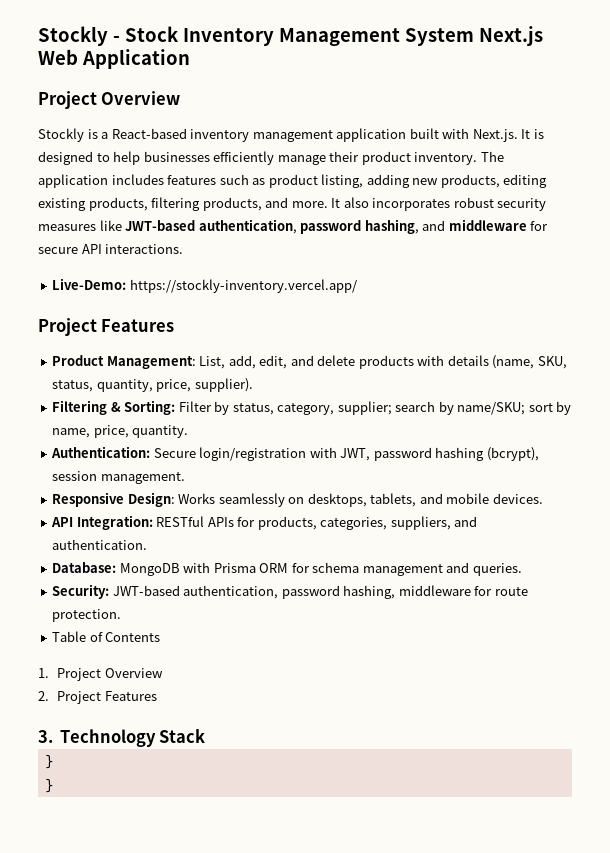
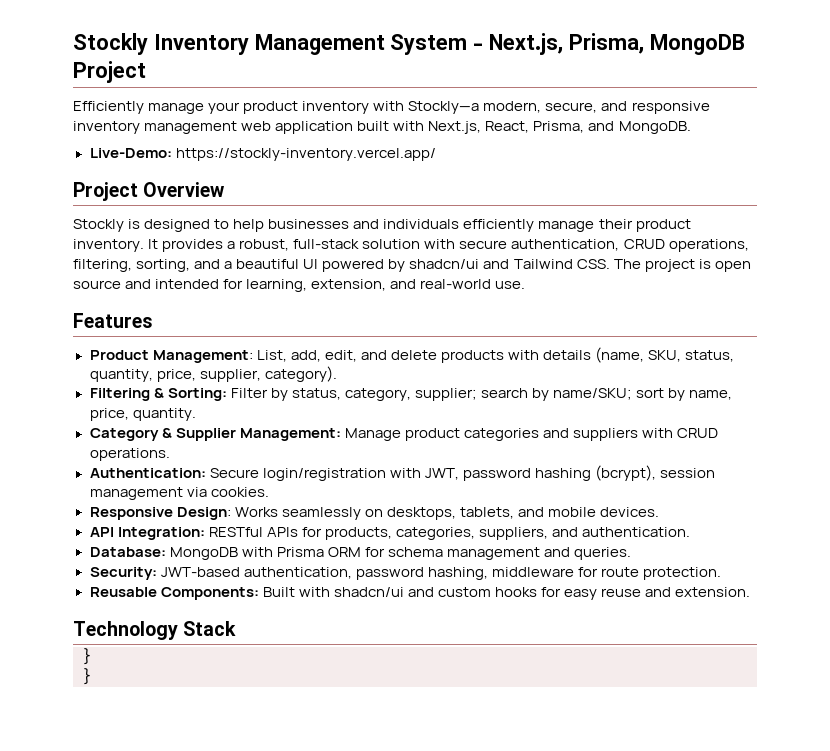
[38,26,179,46] Stockly - Stock -> [73,33,148,55] Stockly
[478,26,543,46] [38,49,190,69] [38,91,181,109] [38,128,531,142] Next.js Web Application // Project Overview // Stockly is a React-based inventory management application built with Next.js. It -> [473,33,745,55] [73,61,146,83] [73,101,710,114] [73,121,691,134] [89,148,436,161] [73,182,225,201] [73,219,124,232] - Next.js, Prisma, MongoDB Project // Efficiently manage your product inventory with Stockly—a modern, secure, and responsive inventory management web application built with Next.js, React, Prisma, and MongoDB. // Live-Demo: https://stockly-inventory.vercel.app/ // Project Overview // Stockly
(210, 156) none -> [353,219,460,229] and individuals
[480,151,504,162] [38,174,548,188] [38,197,547,211] [38,219,549,234] [38,244,184,254] [52,278,357,293] [38,318,97,336] The application includes features such as product listing, adding new products, editing existing products, filtering products, and more. It also incorporates robust security measures like JWT-based authentication, password hashing, and middleware for secure API interactions. // Live-Demo: https://stockly-inventory.vercel.app/ // Project -> [148,239,749,252] [73,259,751,272] [73,279,526,292] It provides a robust, full-stack solution with secure authentication, CRUD operations, filtering, sorting, and a beautiful UI powered by shadcn/ui and Tailwind CSS. The project is open source and intended for learning, extension, and real-world use. //
[194,378,253,392] supplier). -> [199,366,337,382] supplier, category).
(189, 431) none -> [89,428,718,441] [89,448,170,461] // Category & Supplier Management: Manage product categories and suppliers with CRUD operations.
[100,472,185,484] management. -> [89,487,269,500] management via cookies.
[52,631,161,642] [38,668,163,681] [38,691,157,704] [38,730,53,743] Table of Contents // 1. Project Overview // 2. Project Features // 3. -> [89,587,751,600] Reusable Components: Built with shadcn/ui and custom hooks for easy reuse and extension. //

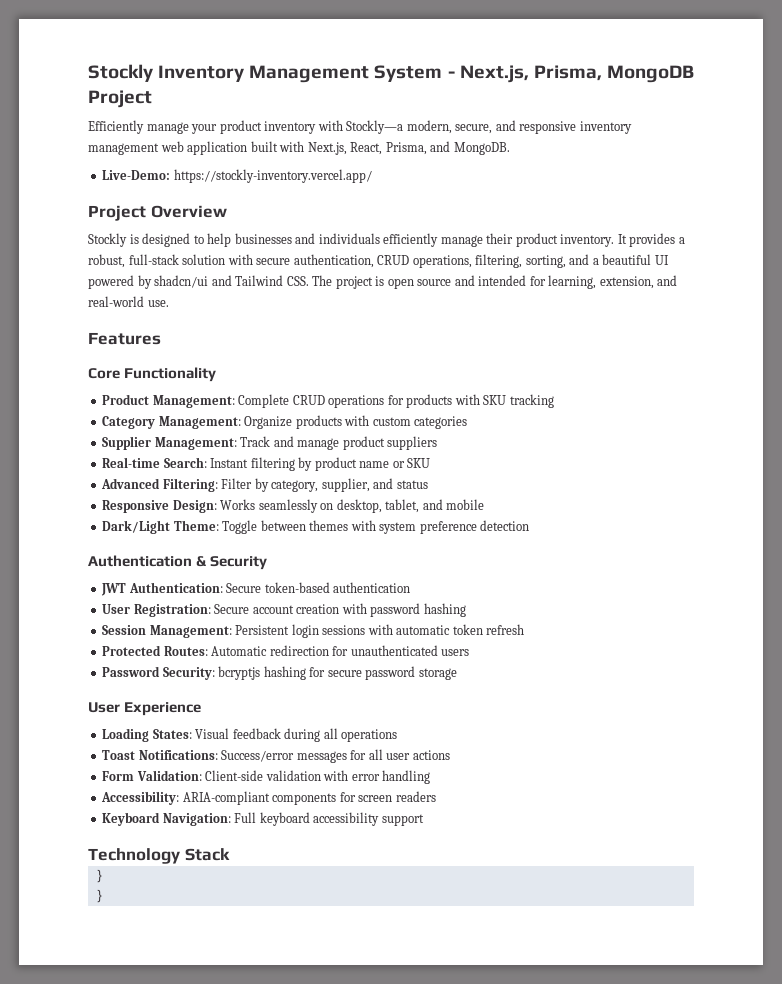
(152, 320) none -> [88,367,217,382] // Core Functionality
[256,347,735,363] [89,366,337,382] [89,388,733,401] [89,408,196,421] [89,428,718,441] [89,448,170,461] [89,465,715,481] [89,487,269,500] List, add, edit, and delete products with details (name, SKU, status, quantity, price, supplier, category). // Filtering & Sorting: Filter by status, category, supplier; search by name/SKU; sort by name, price, quantity. // Category & Supplier Management: Manage product categories and suppliers with CRUD operations. // Authentication: Secure login/registration with JWT, password hashing (bcrypt), session management via cookies. -> [238,394,554,408] [102,415,468,429] [102,436,438,450] [102,457,431,471] [101,478,428,492] Complete CRUD operations for products with SKU tracking // Category Management: Organize products with custom categories // Supplier Management: Track and manage product suppliers // Real-time Search: Instant filtering by product name or SKU // Advanced Filtering: Filter by category, supplier, and status
[386,507,514,520] desktops, tablets, -> [336,499,420,513] desktop, tablet,
[599,507,659,517] [89,527,690,540] [89,547,631,560] [89,567,721,580] [89,587,751,600] devices. // API Integration: RESTful APIs for products, categories, suppliers, and authentication. // Database: MongoDB with Prisma ORM for schema management and queries. // Security: JWT-based authentication, password hashing, middleware for route protection. // Reusable Components: Built with shadcn/ui and custom hooks for easy reuse and extension. -> [102,520,530,534] [88,555,268,570] [101,582,411,596] [102,603,466,617] [102,624,525,638] [102,645,470,656] [102,666,457,680] [88,702,202,716] [102,728,398,742] [102,749,450,763] [102,770,431,784] [101,791,436,805] [102,812,424,826] // Dark/Light Theme: Toggle between themes with system preference detection // Authentication & Security // JWT Authentication: Secure token-based authentication // User Registration: Secure account creation with password hashing // Session Management: Persistent login sessions with automatic token refresh // Protected Routes: Automatic redirection for unauthenticated users // Password Security: bcryptjs hashing for secure password storage // User Experience // Loading States: Visual feedback during all operations // Toast Notifications: Success/error messages for all user actions // Form Validation: Client-side validation with error handling // Accessibility: ARIA-compliant components for screen readers // Keyboard Navigation: Full keyboard accessibility support

